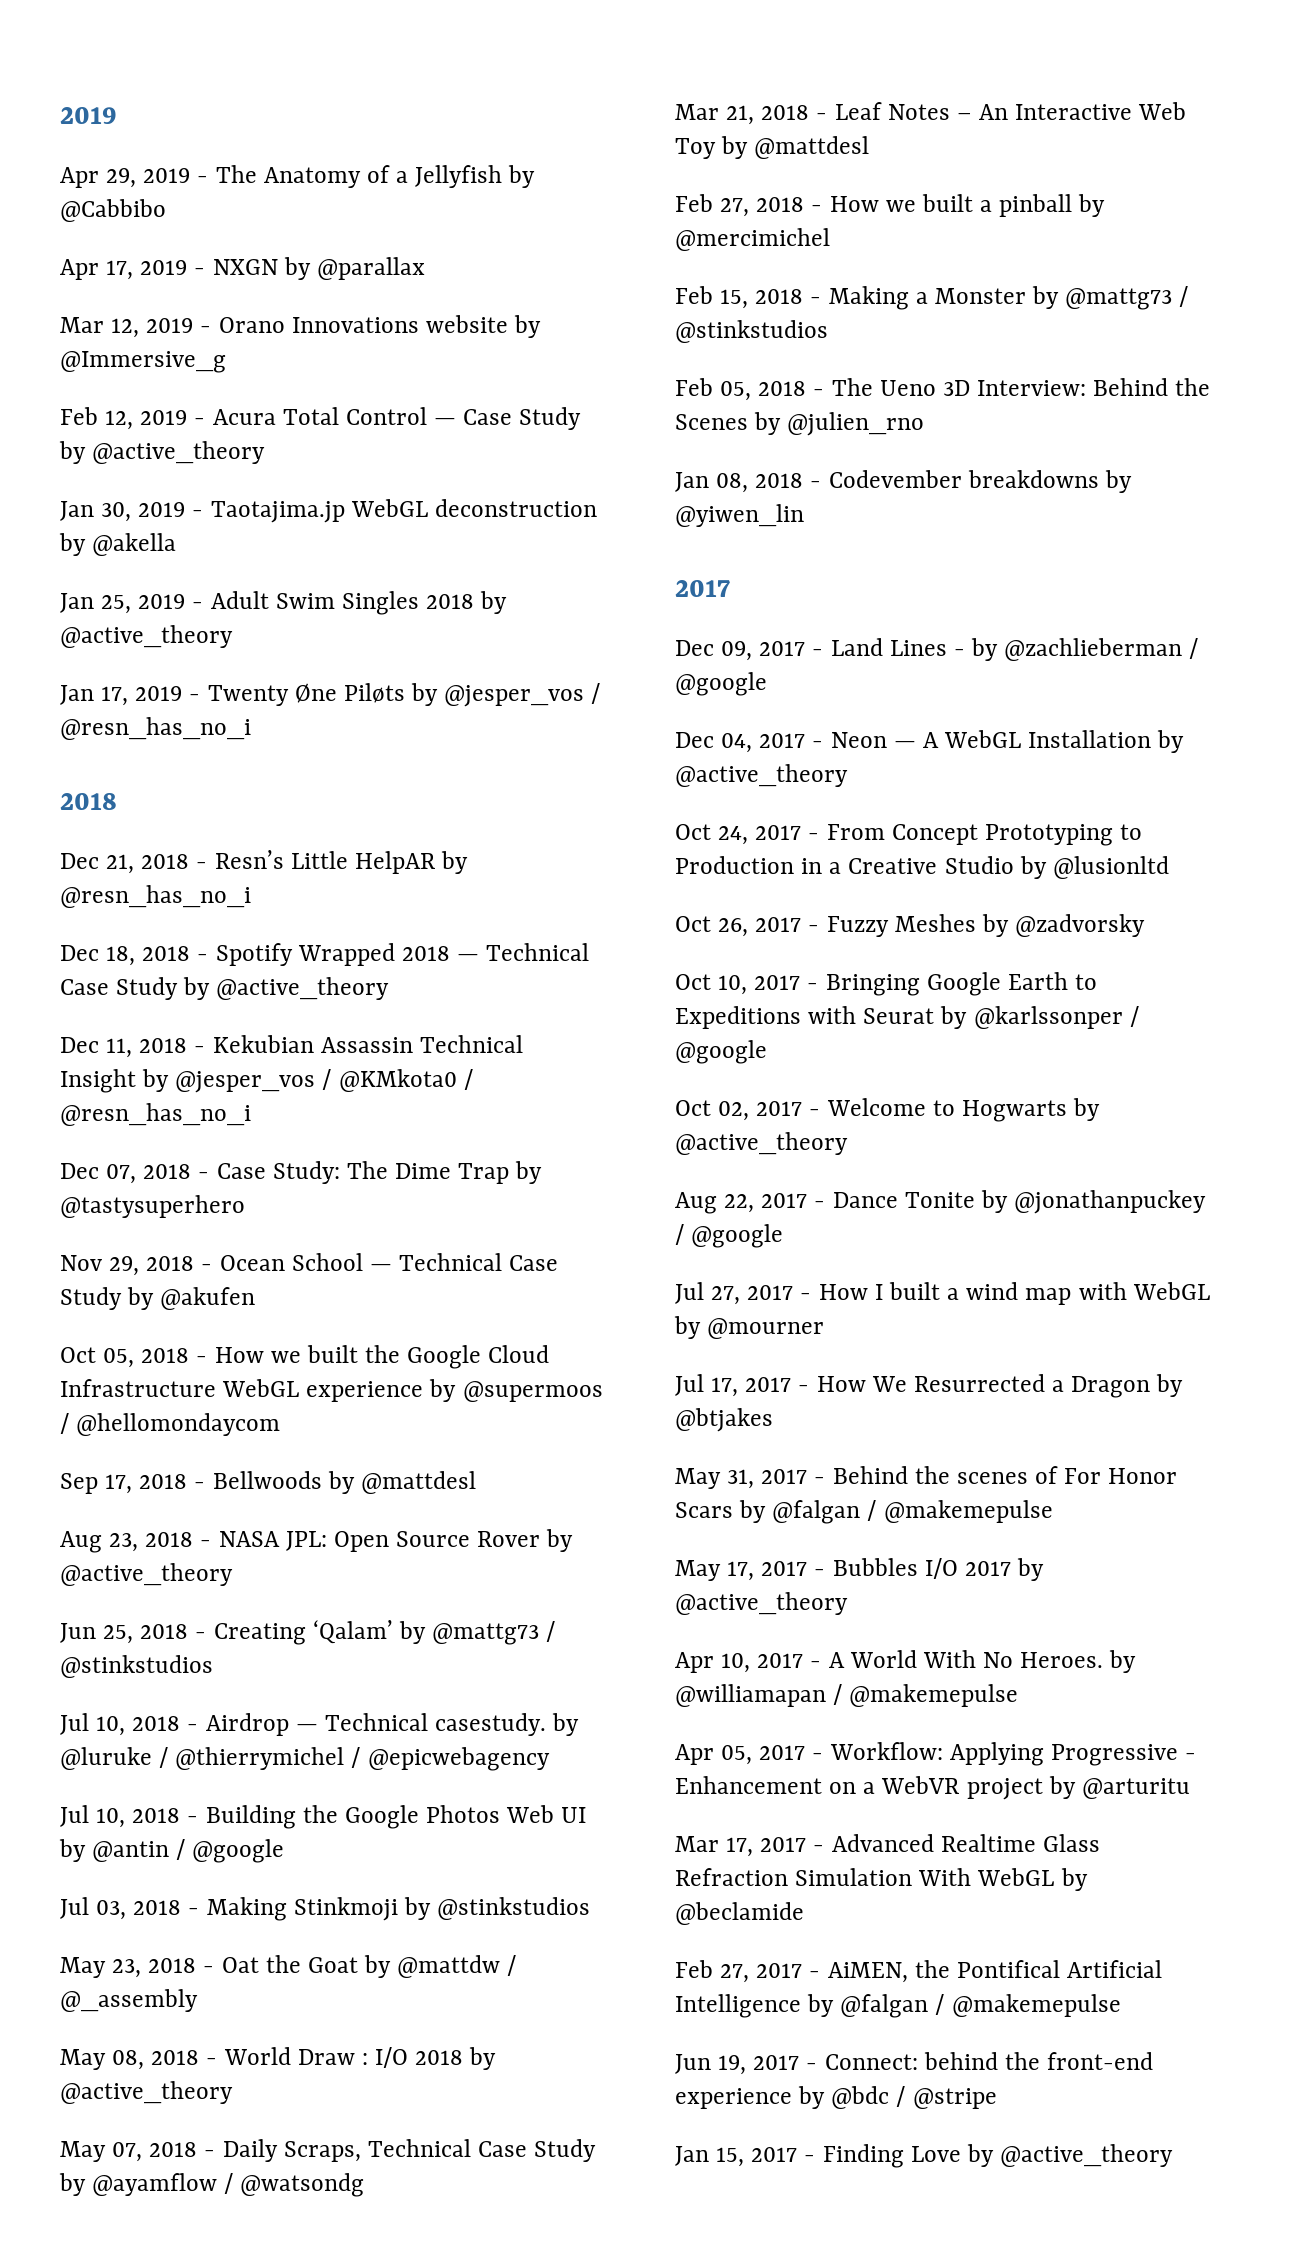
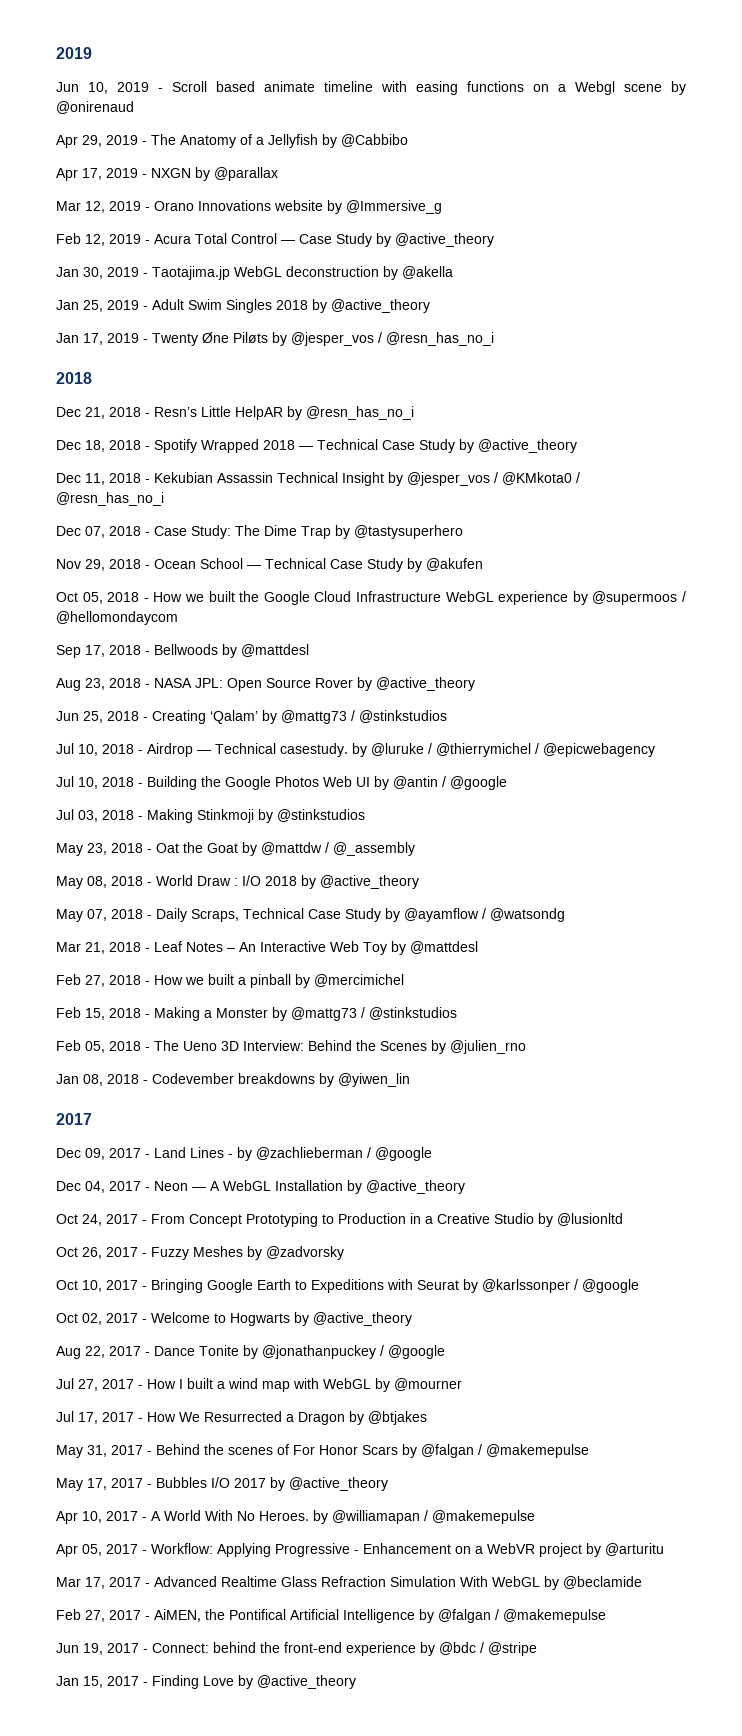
[60,107,117,124] 2019 -> [56,47,92,59] [56,81,686,95] [56,101,134,114] 2019 // Jun 10, 2019 - Scroll based animate timeline with easing functions on a Webgl scene by @onirenaud

